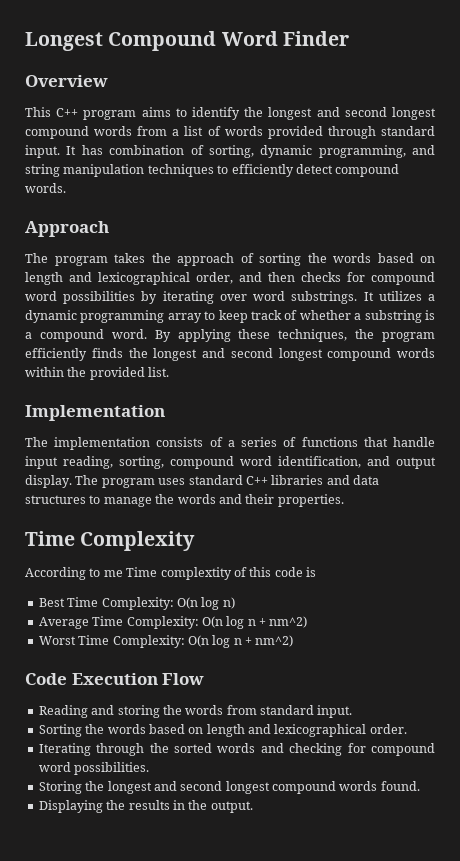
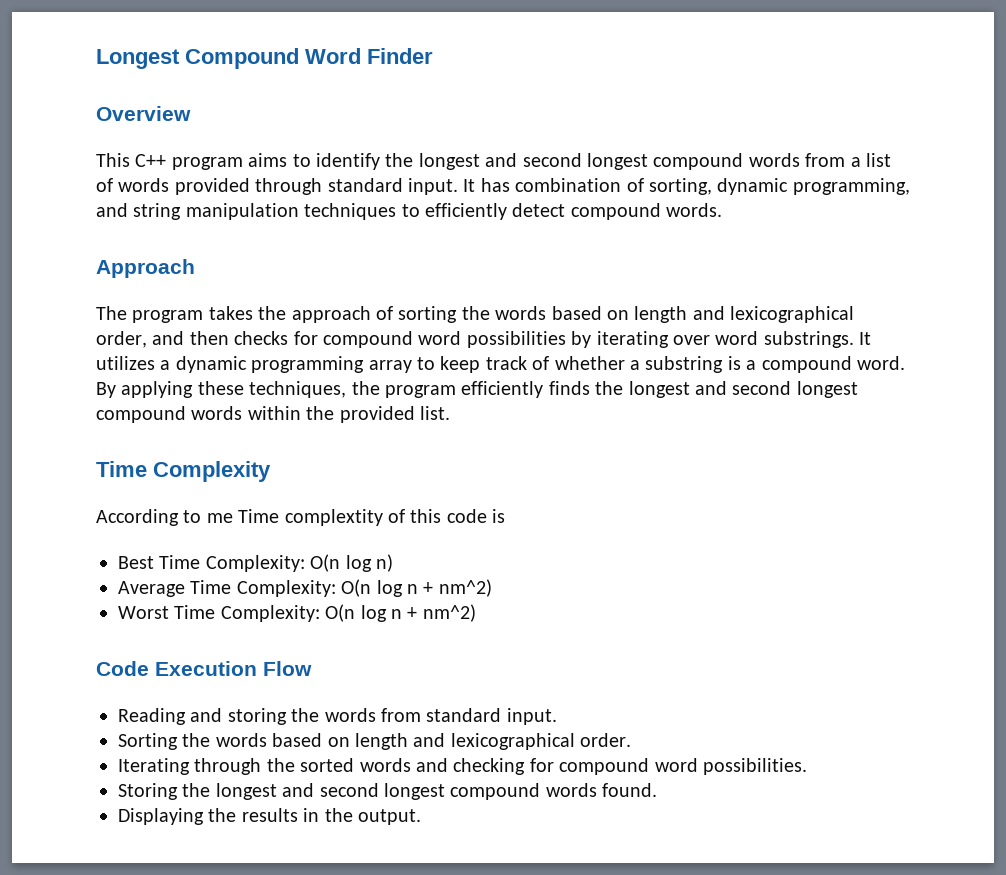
[25,405,165,421] [25,437,436,450] [25,456,436,469] [25,475,379,488] [25,494,344,507] // Implementation // The implementation consists of a series of functions that handle input reading, sorting, compound word identification, and output display. The program uses standard C++ libraries and data structures to manage the words and their properties. -> (450, 413) none

